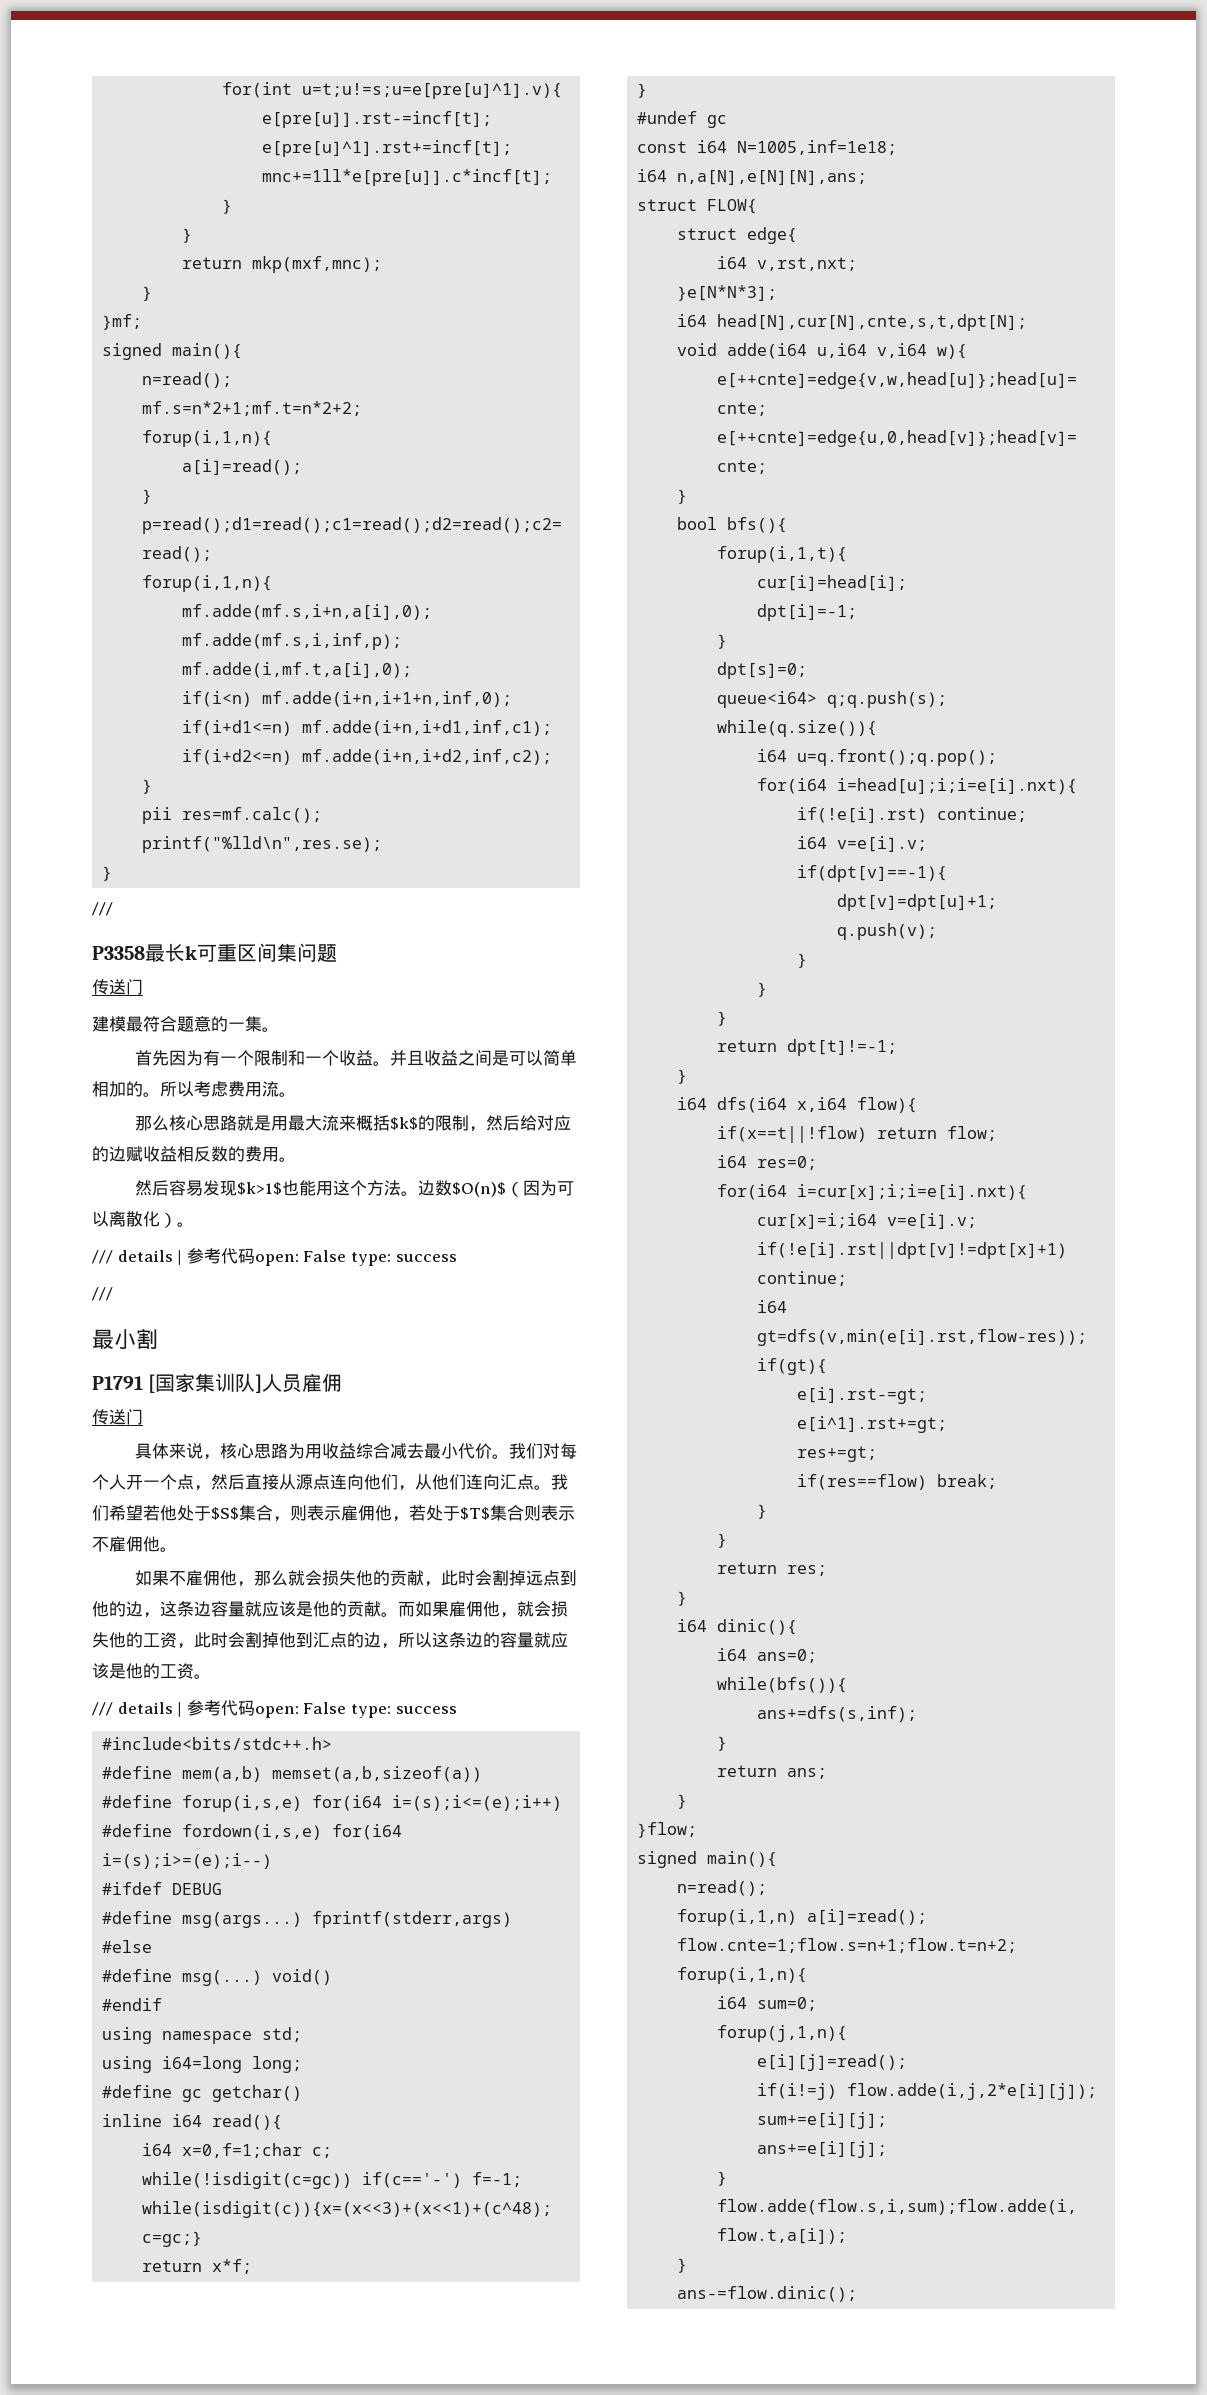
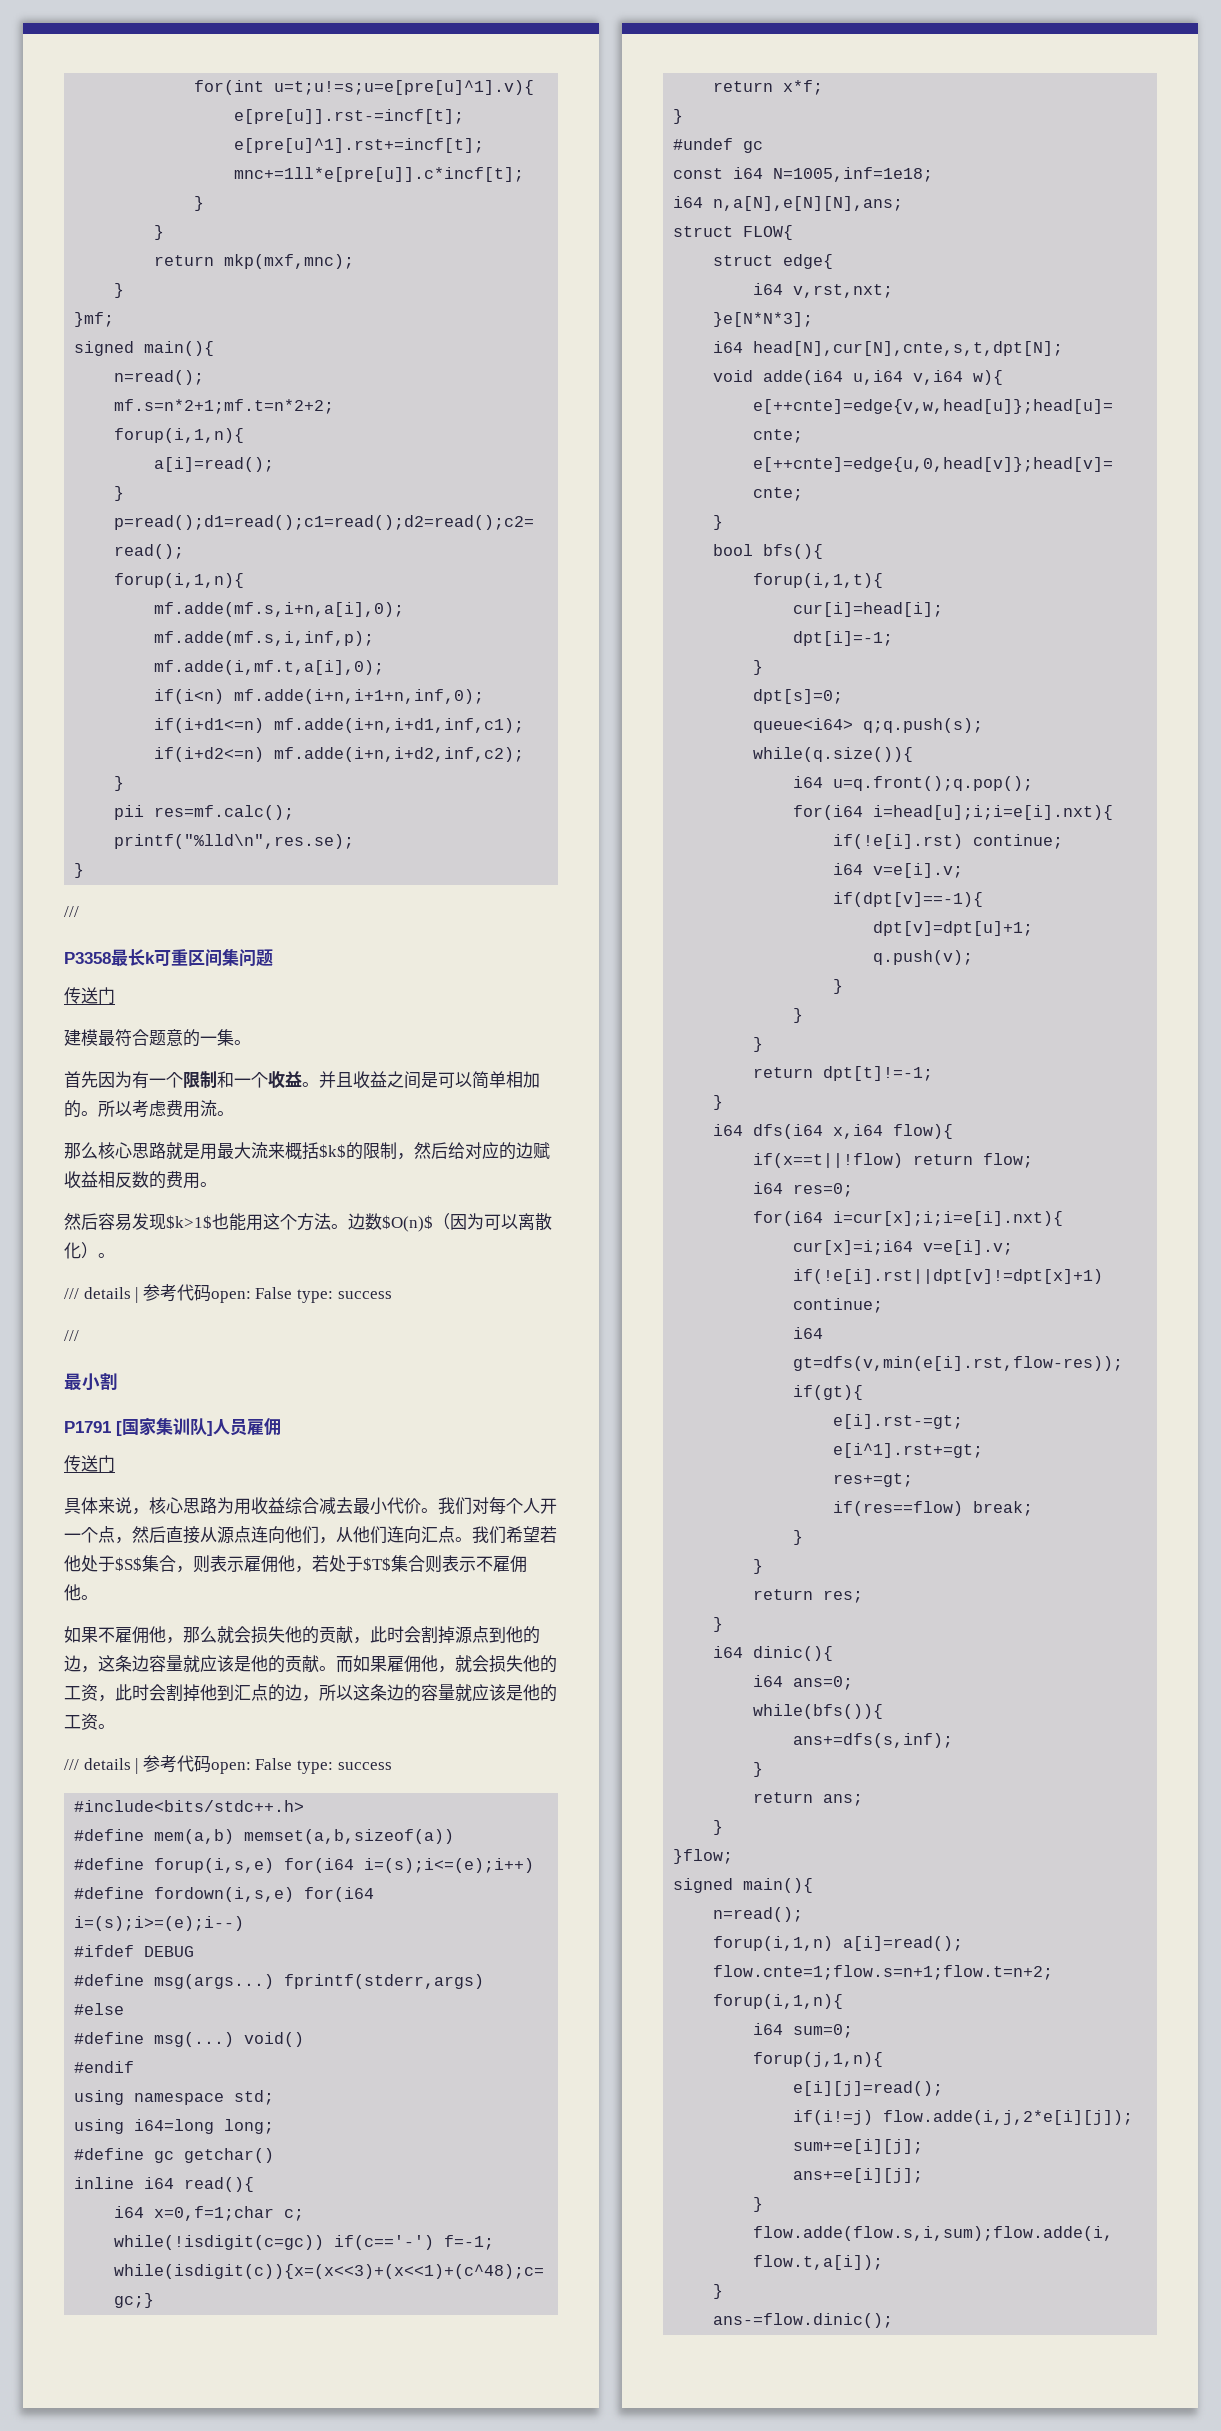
[526,1570,544,1586] 远 -> [455,1626,472,1644] 源

